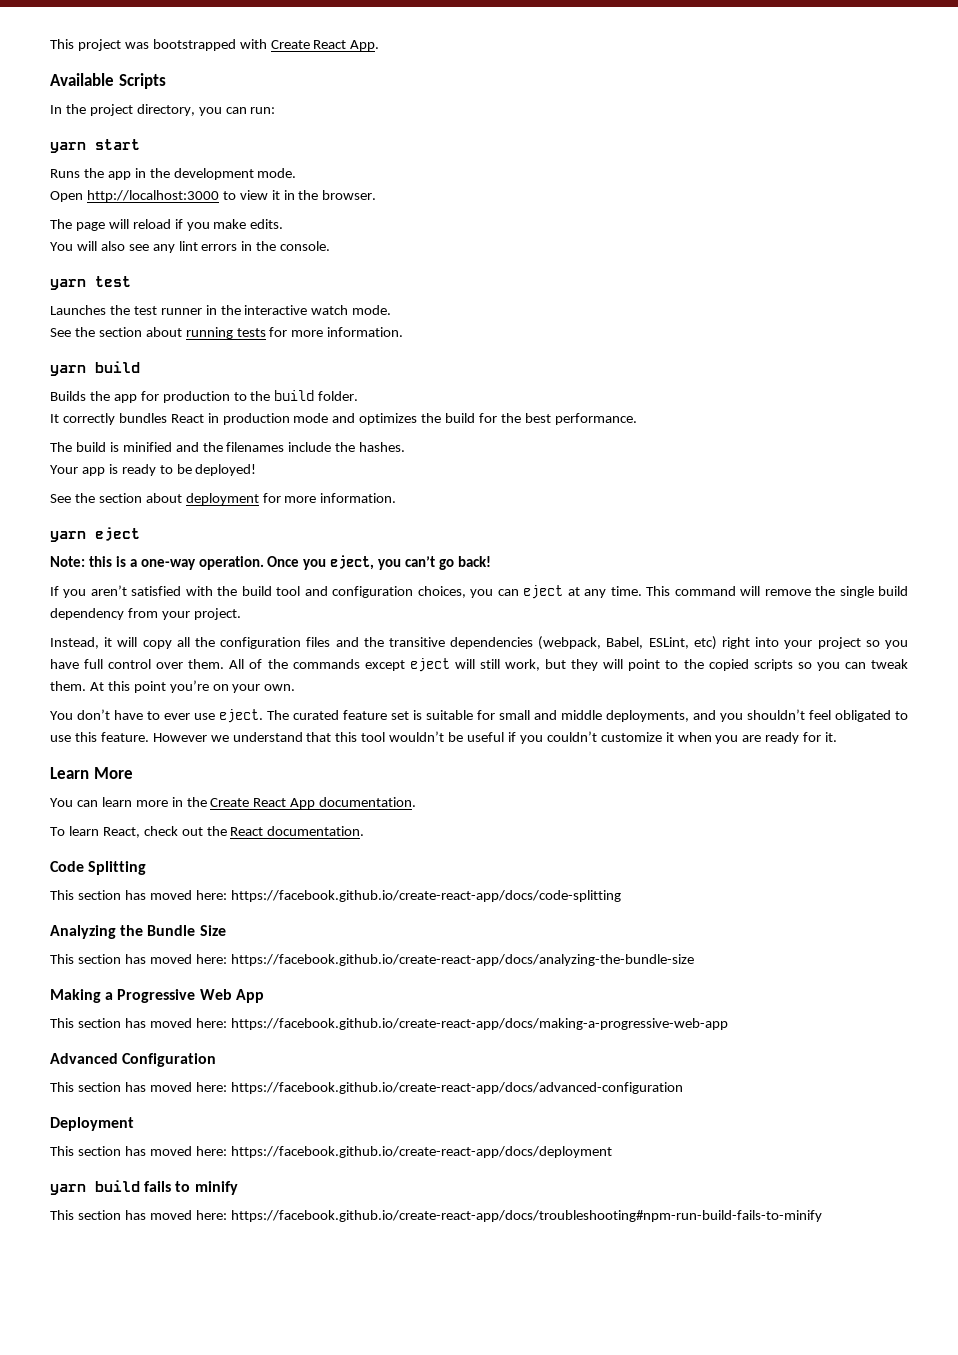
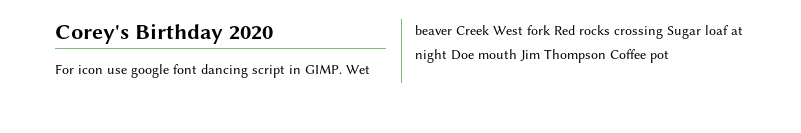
[50,39,380,51] [50,73,166,89] [50,104,276,116] [50,139,140,153] [50,168,297,180] [50,190,377,202] [50,219,284,231] [50,241,331,253] [50,276,131,290] [50,305,392,315] [50,327,404,339] [50,361,140,376] [50,390,359,403] [50,413,637,425] [50,442,406,452] [50,464,257,476] [50,493,397,505] [50,527,140,542] [50,555,491,570] [50,585,909,599] [50,608,241,620] [50,636,908,650] [50,658,909,672] [50,680,296,693] [50,709,908,723] [50,731,838,744] [50,767,133,779] [50,797,417,809] [50,826,365,838] [50,861,147,875] [50,890,621,902] [50,925,226,939] [50,954,694,966] [50,989,264,1003] [50,1018,728,1030] [50,1053,217,1067] [50,1082,683,1094] [50,1117,134,1131] [50,1146,612,1158] [50,1180,238,1195] [50,1210,822,1222] This project was bootstrapped with Create React App. // Available Scripts // In the project directory, you can run: // yarn start // Runs the app in the development mode. // Open http://localhost:3000 to view it in the browser. // The page will reload if you make edits. // You will also see any lint errors in the console. // yarn test // Launches the test runner in the interactive watch mode. // See the section about running tests for more information. // yarn build // Builds the app for production to the build folder. // It correctly bundles React in production mode and optimizes the build for the best performance. // The build is minified and the filenames include the hashes. // Your app is ready to be deployed! // See the section about deployment for more information. // yarn eject // Note: this is a one-way operation. Once you eject, you can’t go back! // If you aren’t satisfied with the build tool and configuration choices, you can eject at any time. This command will remove the single build dependency from your project. // Instead, it will copy all the configuration files and the transitive dependencies (webpack, Babel, ESLint, etc) right into your project so you have full control over them. All of the commands except eject will still work, but they will point to the copied scripts so you can tweak them. At this point you’re on your own. // You don’t have to ever use eject. The curated feature set is suitable for small and middle deployments, and you shouldn’t feel obligated to use this feature. However we understand that this tool wouldn’t be useful if you couldn’t customize it when you are ready for it. // Learn More // You can learn more in the Create React App documentation. // To learn React, check out the React documentation. // Code Splitting // This section has moved here: https://facebook.github.io/create-react-app/docs/code-splitting // Analyzing the Bundle Size // This section has moved here: https://facebook.github.io/create-react-app/docs/analyzing-the-bundle-size // Making a Progressive Web App // This section has moved here: https://facebook.github.io/create-react-app/docs/making-a-progressive-web-app // Advanced Configuration // This section has moved here: https://facebook.github.io/create-react-app/docs/advanced-configuration // Deployment // This section has moved here: https://facebook.github.io/create-react-app/docs/deployment // yarn build fails to minify // This section has moved here: https://facebook.github.io/create-react-app/docs/troubleshooting#npm-run-build-fails-to-minify -> [55,23,273,44] [55,64,370,78] [415,25,743,39] [415,49,669,63] Corey's Birthday 2020 // For icon use google font dancing script in GIMP. Wet beaver Creek West fork Red rocks crossing Sugar loaf at night Doe mouth Jim Thompson Coffee pot

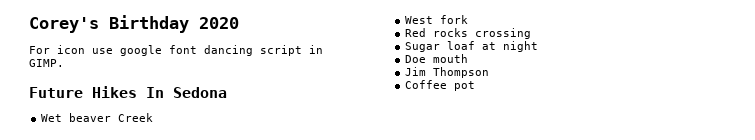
(342, 69) none -> [29,86,227,98] // Future Hikes In Sedona //
(489, 30) none -> (154, 117) //
(550, 30) none -> (469, 19) //
(663, 32) none -> (532, 33) //
(447, 56) none -> (539, 46) //
(517, 54) none -> (469, 58) //
(606, 56) none -> (490, 72) //

